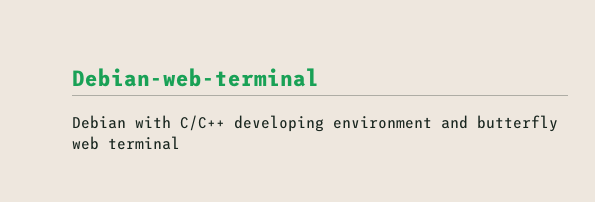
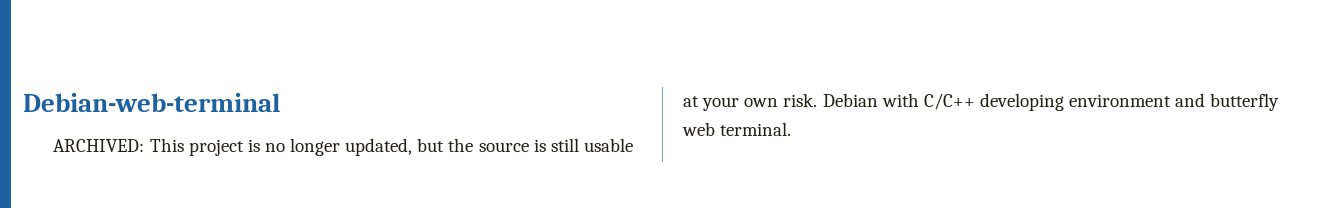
(319, 77) none -> [53,138,633,156] [683,93,818,111] ARCHIVED: This project is no longer updated, but the source is still usable at your own risk.
[108,136,180,150] terminal -> [720,122,792,136] terminal.

